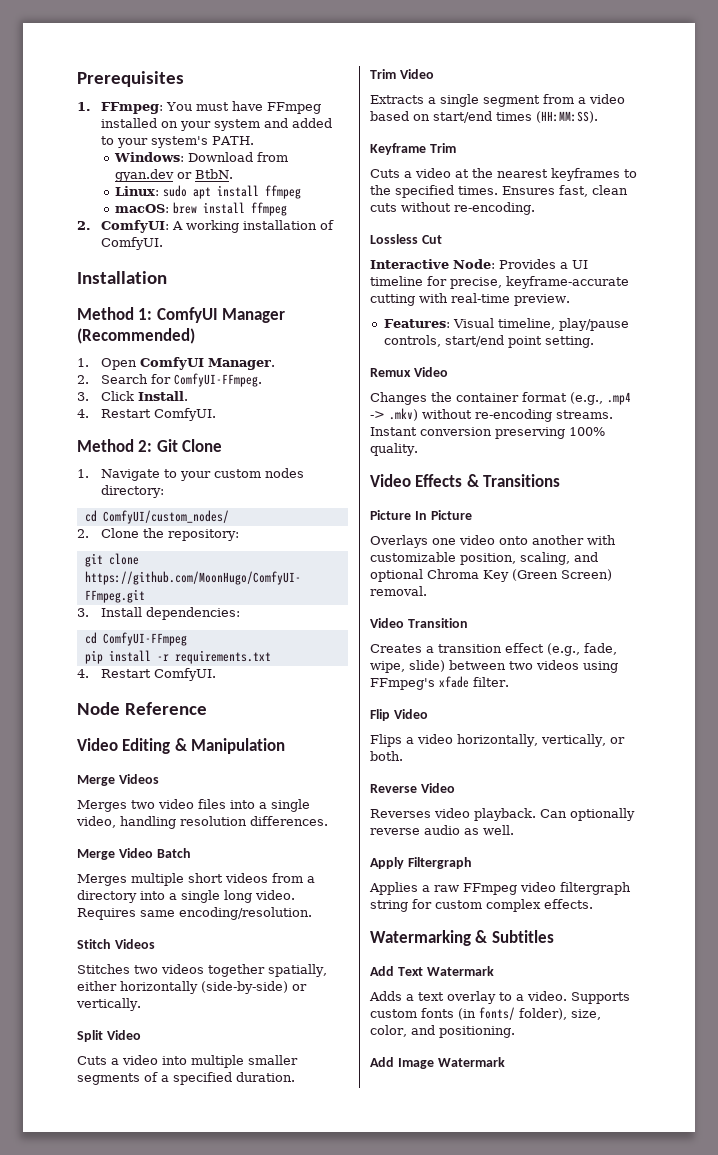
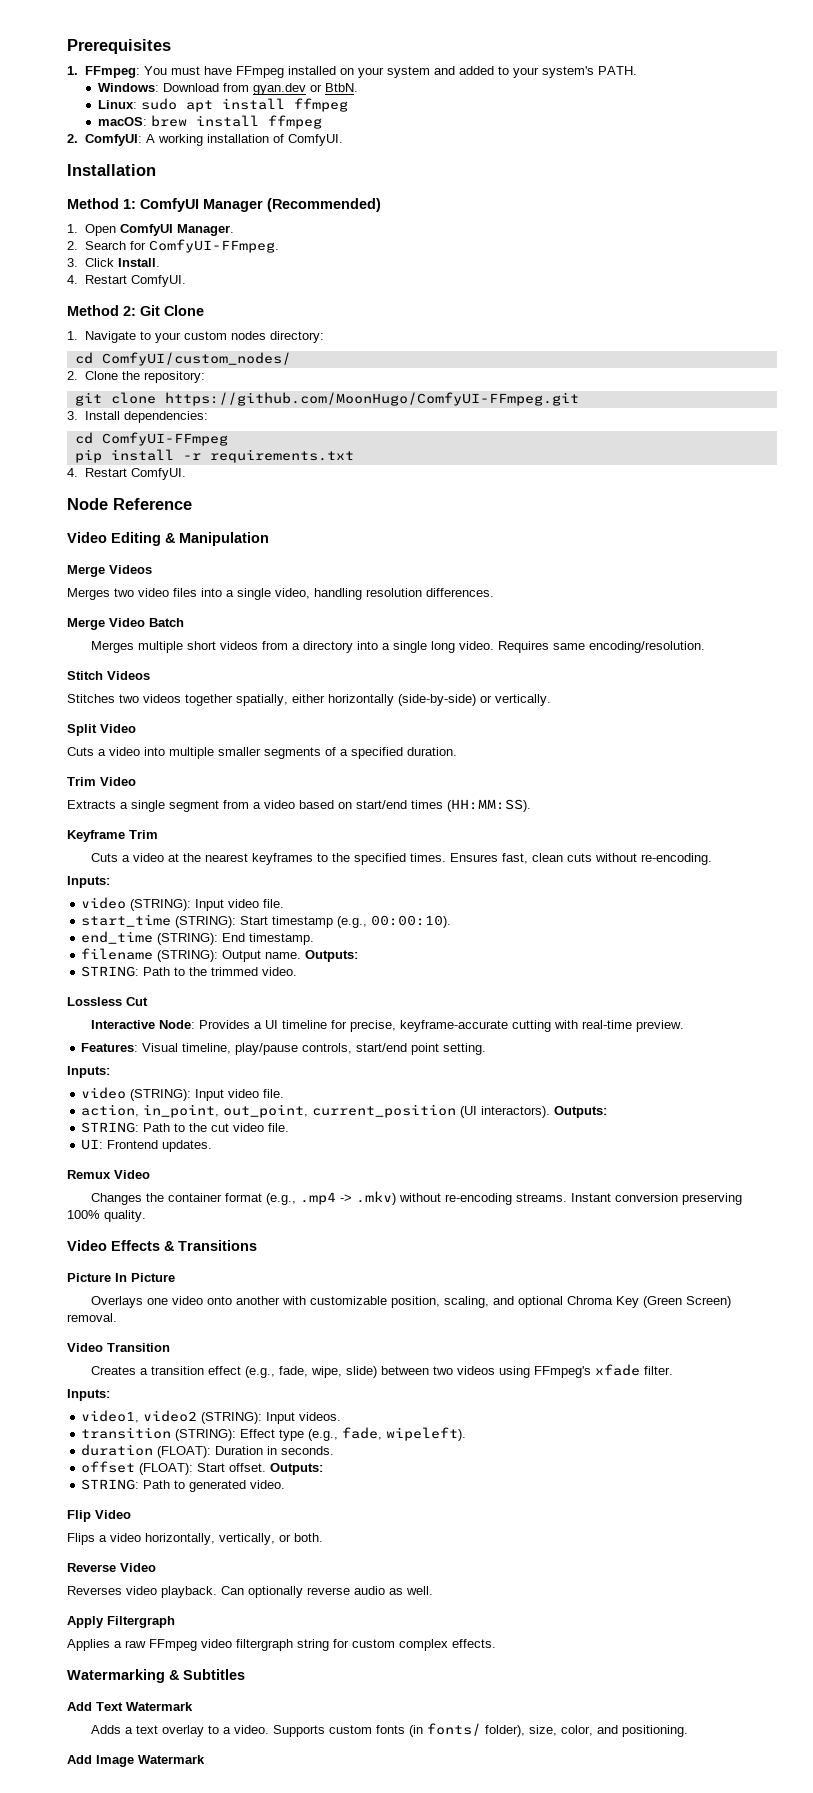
(535, 208) none -> [67,876,110,888] [81,897,285,911] [81,914,452,928] [81,931,315,945] [81,948,359,962] [81,966,298,977] // Inputs: // video (STRING): Input video file. // start_time (STRING): Start timestamp (e.g., 00:00:10). // end_time (STRING): End timestamp. // filename (STRING): Output name. Outputs: // STRING: Path to the trimmed video.
(594, 342) none -> [67,1066,110,1078] [81,1087,285,1101] [81,1104,608,1118] [81,1122,290,1133] [81,1139,213,1152] // Inputs: // video (STRING): Input video file. // action, in_point, out_point, current_position (UI interactors). Outputs: // STRING: Path to the cut video file. // UI: Frontend updates.
(509, 682) none -> [67,1389,110,1401] [81,1410,342,1424] [81,1427,467,1441] [81,1444,335,1458] [81,1461,324,1475] [81,1479,286,1492] // Inputs: // video1, video2 (STRING): Input videos. // transition (STRING): Effect type (e.g., fade, wipeleft). // duration (FLOAT): Duration in seconds. // offset (FLOAT): Start offset. Outputs: // STRING: Path to generated video.

